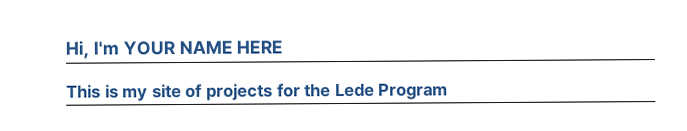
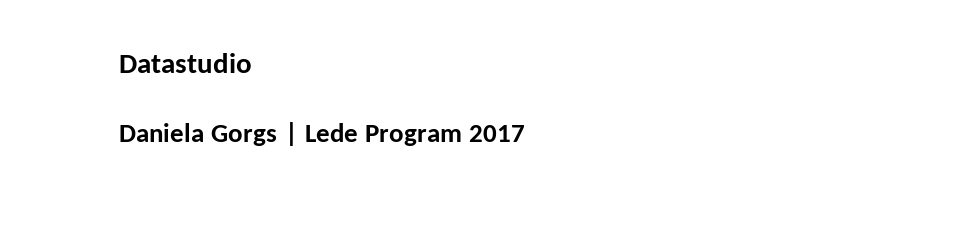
[65,40,284,59] [66,83,332,102] Hi, I'm YOUR NAME HERE // This is my site of projects for the -> [119,53,252,73] [119,122,298,146] Datastudio // Daniela Gorgs |
(449, 91) none -> [469,125,526,142] 2017

